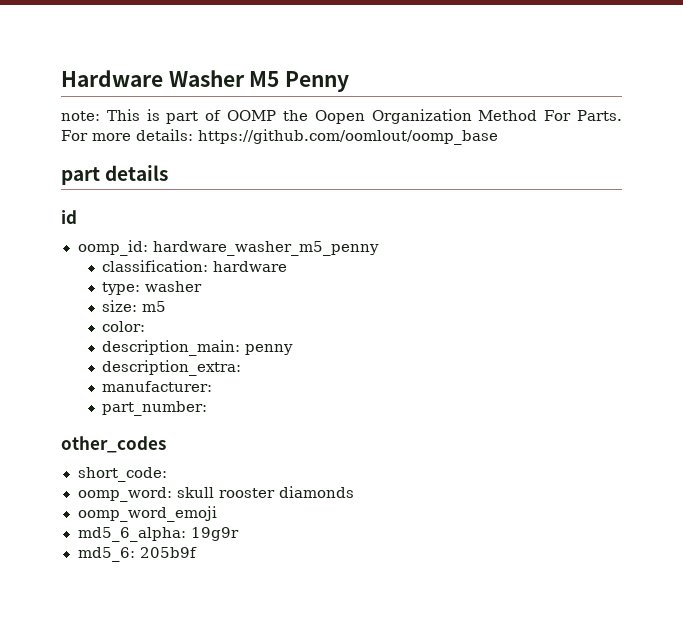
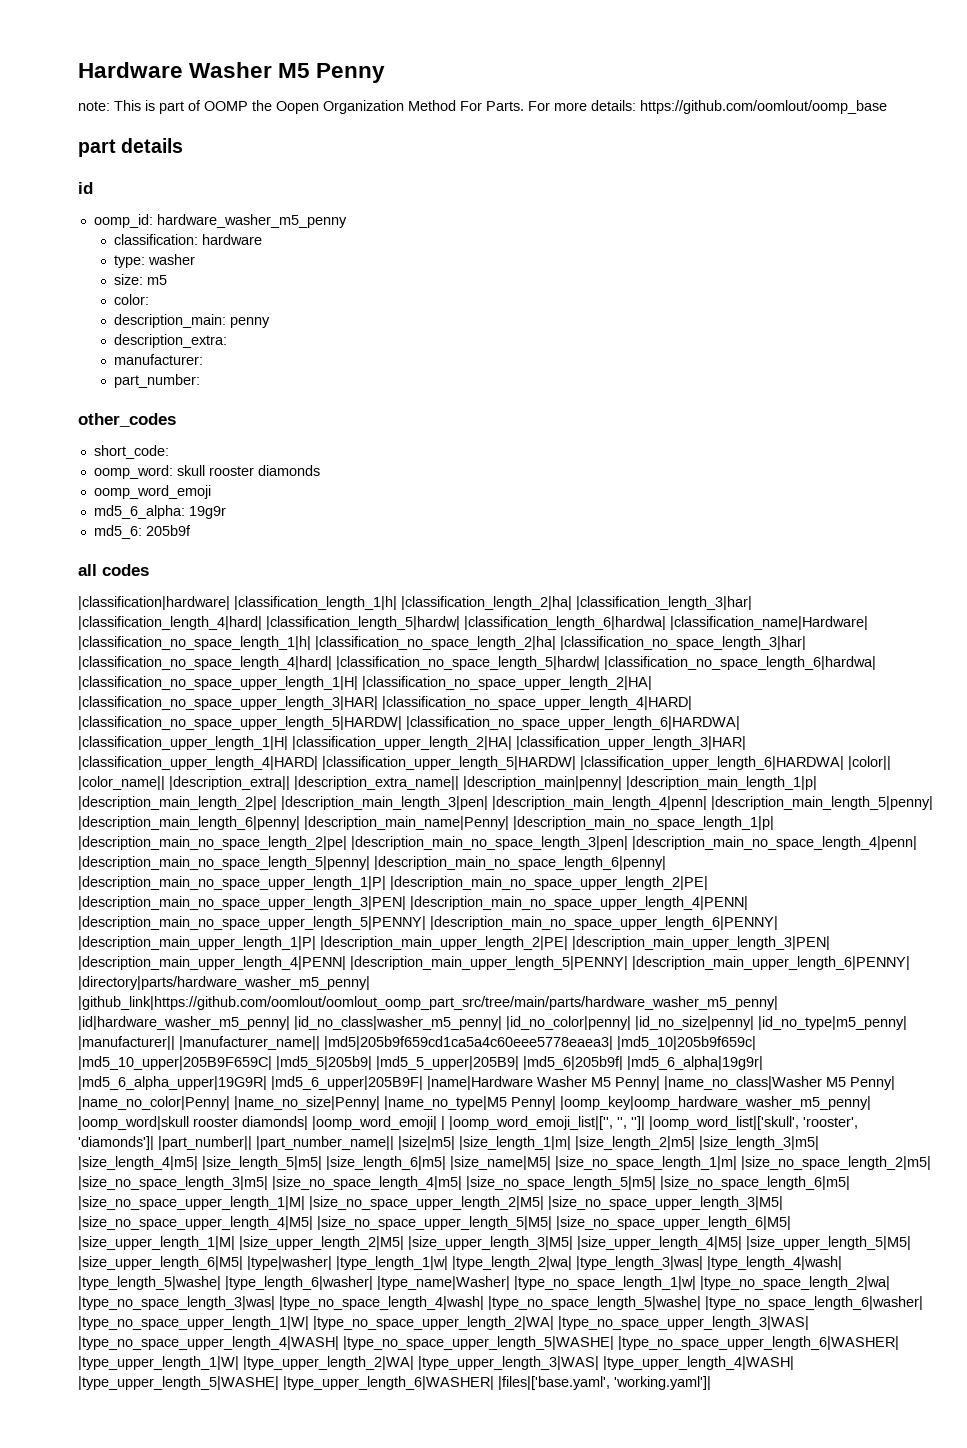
(197, 552) none -> [78,564,149,576] [78,596,752,610] [78,616,868,630] [78,636,806,650] [78,656,876,670] [78,676,652,690] [78,696,692,710] [78,716,740,730] [78,736,746,750] [78,756,891,770] [78,776,817,790] [78,796,933,810] [78,816,774,830] [78,836,917,850] [78,856,666,870] [78,876,708,890] [78,896,748,910] [78,916,778,930] [78,936,830,950] [78,956,910,970] [78,976,370,990] [78,996,778,1010] [78,1016,907,1030] [78,1036,756,1050] [78,1056,763,1070] [78,1076,895,1090] [78,1096,871,1110] [78,1116,858,1130] [78,1136,819,1150] [78,1156,931,1170] [78,1176,850,1190] [78,1196,783,1210] [78,1216,791,1230] [78,1236,911,1250] [78,1256,842,1270] [78,1276,890,1290] [78,1296,923,1310] [78,1316,809,1330] [78,1336,899,1350] [78,1356,794,1370] [78,1376,711,1390] // all codes // |classification|hardware| |classification_length_1|h| |classification_length_2|ha| |classification_length_3|har| |classification_length_4|hard| |classification_length_5|hardw| |classification_length_6|hardwa| |classification_name|Hardware| |classification_no_space_length_1|h| |classification_no_space_length_2|ha| |classification_no_space_length_3|har| |classification_no_space_length_4|hard| |classification_no_space_length_5|hardw| |classification_no_space_length_6|hardwa| |classification_no_space_upper_length_1|H| |classification_no_space_upper_length_2|HA| |classification_no_space_upper_length_3|HAR| |classification_no_space_upper_length_4|HARD| |classification_no_space_upper_length_5|HARDW| |classification_no_space_upper_length_6|HARDWA| |classification_upper_length_1|H| |classification_upper_length_2|HA| |classification_upper_length_3|HAR| |classification_upper_length_4|HARD| |classification_upper_length_5|HARDW| |classification_upper_length_6|HARDWA| |color|| |color_name|| |description_extra|| |description_extra_name|| |description_main|penny| |description_main_length_1|p| |description_main_length_2|pe| |description_main_length_3|pen| |description_main_length_4|penn| |description_main_length_5|penny| |description_main_length_6|penny| |description_main_name|Penny| |description_main_no_space_length_1|p| |description_main_no_space_length_2|pe| |description_main_no_space_length_3|pen| |description_main_no_space_length_4|penn| |description_main_no_space_length_5|penny| |description_main_no_space_length_6|penny| |description_main_no_space_upper_length_1|P| |description_main_no_space_upper_length_2|PE| |description_main_no_space_upper_length_3|PEN| |description_main_no_space_upper_length_4|PENN| |description_main_no_space_upper_length_5|PENNY| |description_main_no_space_upper_length_6|PENNY| |description_main_upper_length_1|P| |description_main_upper_length_2|PE| |description_main_upper_length_3|PEN| |description_main_upper_length_4|PENN| |description_main_upper_length_5|PENNY| |description_main_upper_length_6|PENNY| |directory|parts/hardware_washer_m5_penny| |github_link|https://github.com/oomlout/oomlout_oomp_part_src/tree/main/parts/hardware_washer_m5_penny| |id|hardware_washer_m5_penny| |id_no_class|washer_m5_penny| |id_no_color|penny| |id_no_size|penny| |id_no_type|m5_penny| |manufacturer|| |manufacturer_name|| |md5|205b9f659cd1ca5a4c60eee5778eaea3| |md5_10|205b9f659c| |md5_10_upper|205B9F659C| |md5_5|205b9| |md5_5_upper|205B9| |md5_6|205b9f| |md5_6_alpha|19g9r| |md5_6_alpha_upper|19G9R| |md5_6_upper|205B9F| |name|Hardware Washer M5 Penny| |name_no_class|Washer M5 Penny| |name_no_color|Penny| |name_no_size|Penny| |name_no_type|M5 Penny| |oomp_key|oomp_hardware_washer_m5_penny| |oomp_word|skull rooster diamonds| |oomp_word_emoji| | |oomp_word_emoji_list|['', '', '']| |oomp_word_list|['skull', 'rooster', 'diamonds']| |part_number|| |part_number_name|| |size|m5| |size_length_1|m| |size_length_2|m5| |size_length_3|m5| |size_length_4|m5| |size_length_5|m5| |size_length_6|m5| |size_name|M5| |size_no_space_length_1|m| |size_no_space_length_2|m5| |size_no_space_length_3|m5| |size_no_space_length_4|m5| |size_no_space_length_5|m5| |size_no_space_length_6|m5| |size_no_space_upper_length_1|M| |size_no_space_upper_length_2|M5| |size_no_space_upper_length_3|M5| |size_no_space_upper_length_4|M5| |size_no_space_upper_length_5|M5| |size_no_space_upper_length_6|M5| |size_upper_length_1|M| |size_upper_length_2|M5| |size_upper_length_3|M5| |size_upper_length_4|M5| |size_upper_length_5|M5| |size_upper_length_6|M5| |type|washer| |type_length_1|w| |type_length_2|wa| |type_length_3|was| |type_length_4|wash| |type_length_5|washe| |type_length_6|washer| |type_name|Washer| |type_no_space_length_1|w| |type_no_space_length_2|wa| |type_no_space_length_3|was| |type_no_space_length_4|wash| |type_no_space_length_5|washe| |type_no_space_length_6|washer| |type_no_space_upper_length_1|W| |type_no_space_upper_length_2|WA| |type_no_space_upper_length_3|WAS| |type_no_space_upper_length_4|WASH| |type_no_space_upper_length_5|WASHE| |type_no_space_upper_length_6|WASHER| |type_upper_length_1|W| |type_upper_length_2|WA| |type_upper_length_3|WAS| |type_upper_length_4|WASH| |type_upper_length_5|WASHE| |type_upper_length_6|WASHER| |files|['base.yaml', 'working.yaml']|

